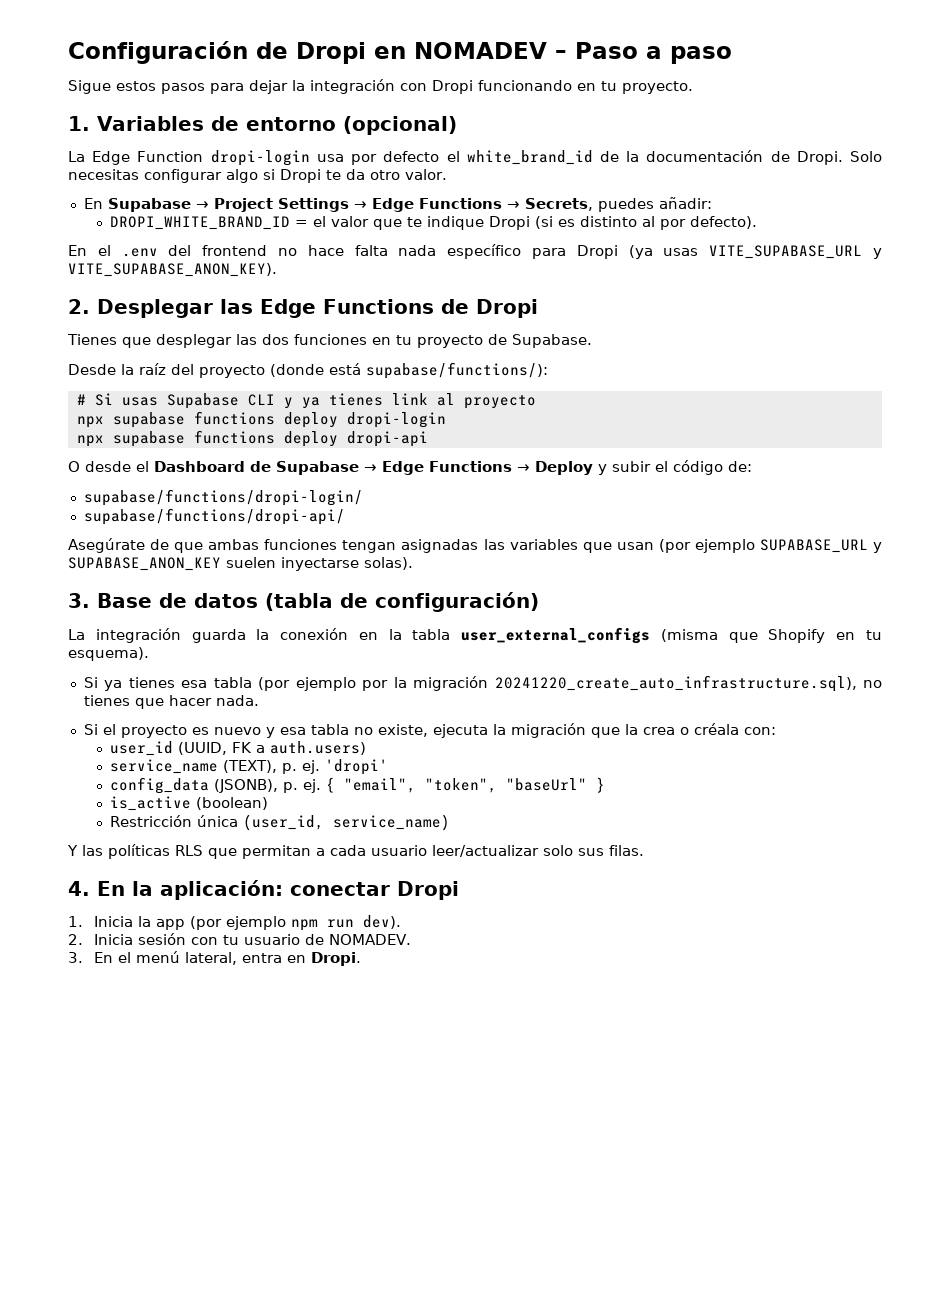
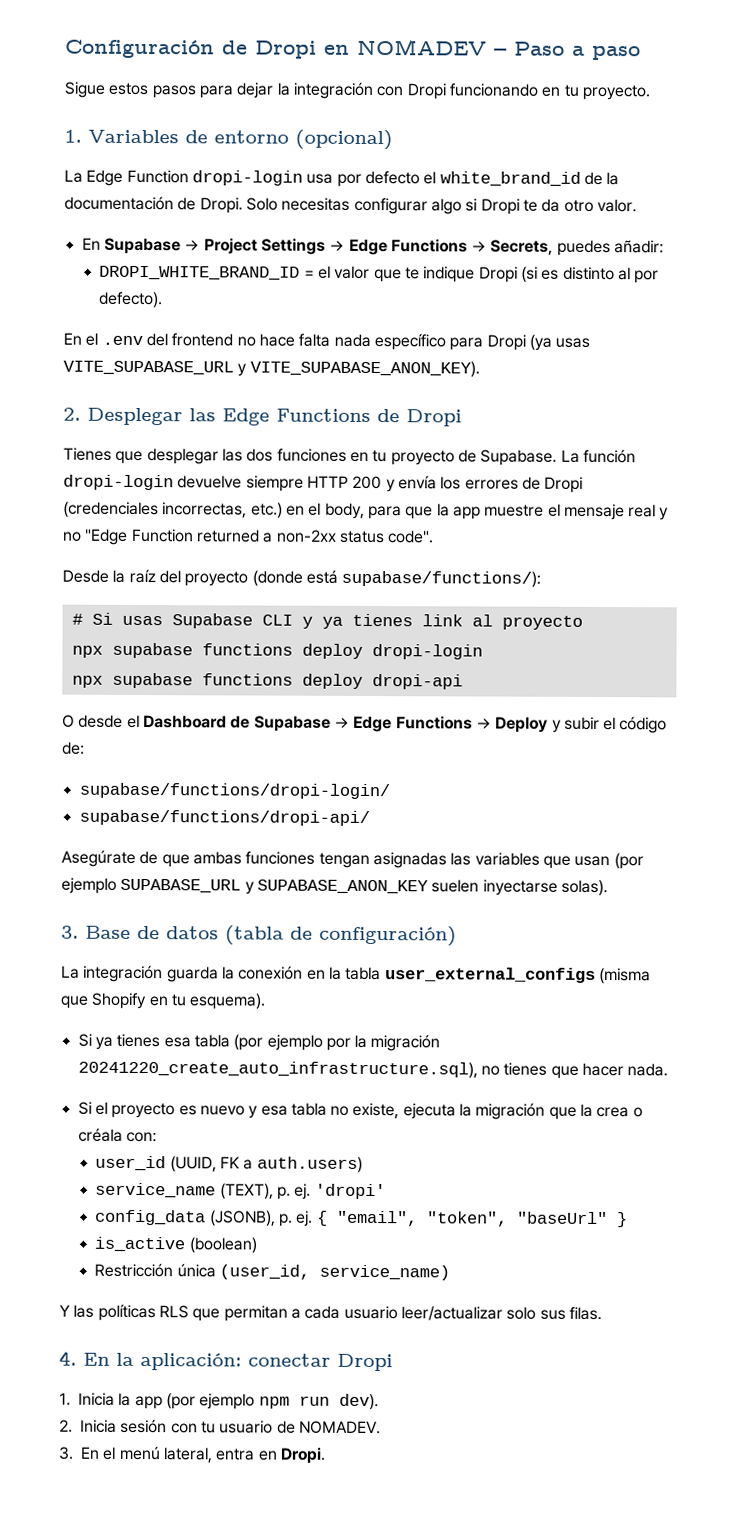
(592, 341) none -> [560,448,636,464] [63,474,584,493] [63,501,670,521] [62,528,435,545] La función dropi-login devuelve siempre HTTP 200 y envía los errores de Dropi (credenciales incorrectas, etc.) en el body, para que la app muestre el mensaje real y no "Edge Function returned a non-2xx status code".

